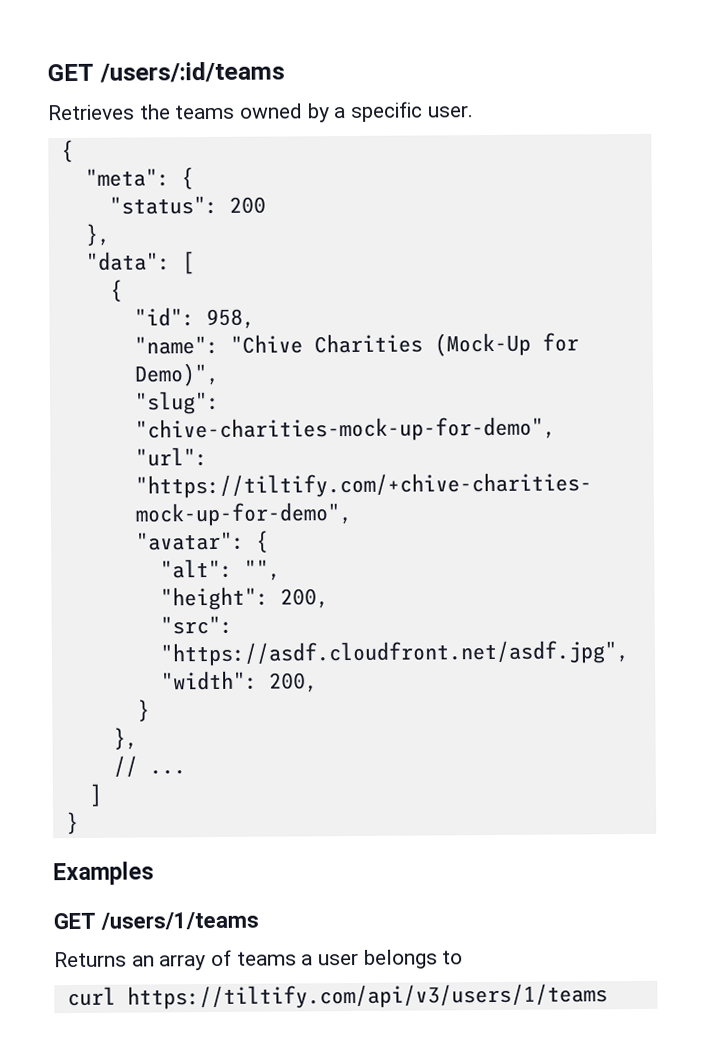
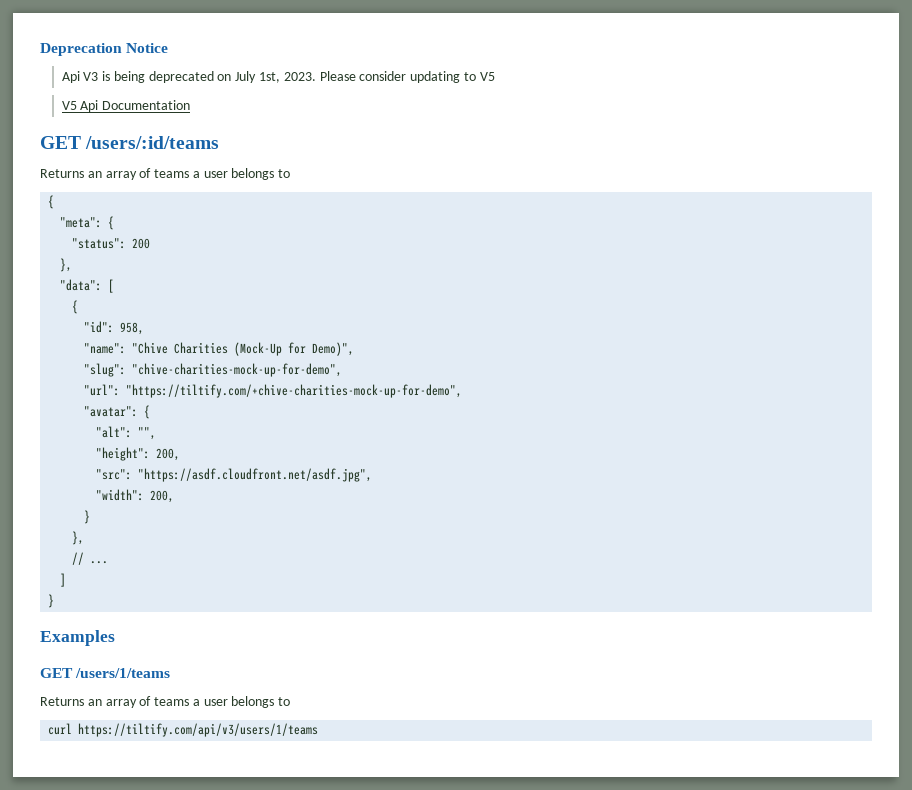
[47,61,285,83] [47,101,474,123] GET /users/:id/teams // Retrieves the teams owned by a specific user. -> [40,43,169,56] [61,71,495,83] [61,100,191,112] [40,136,220,149] [40,168,291,180] Deprecation Notice // Api V3 is being deprecated on July 1st, 2023. Please consider updating to V5 // V5 Api Documentation // GET /users/:id/teams // Returns an array of teams a user belongs to

